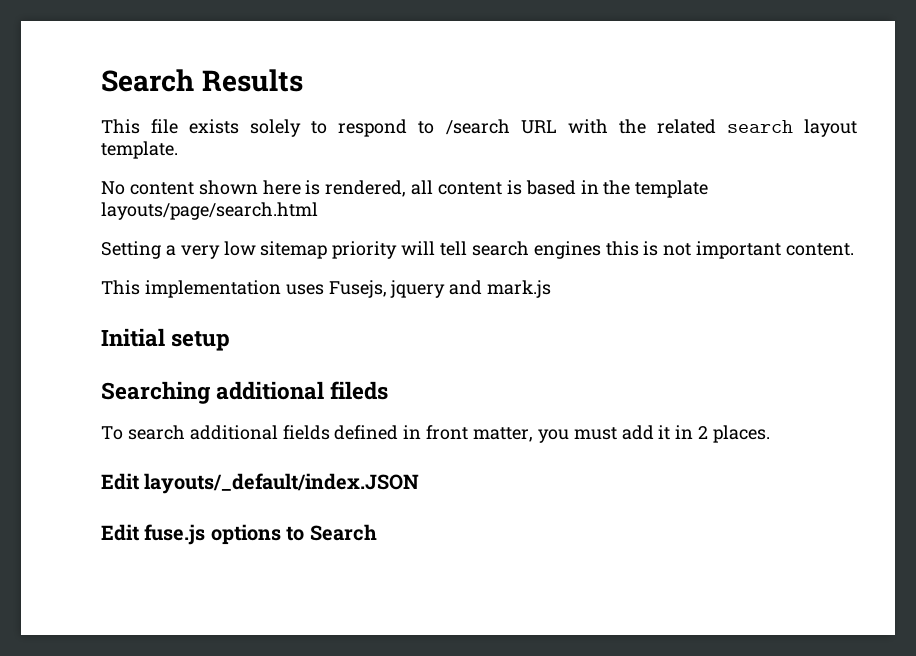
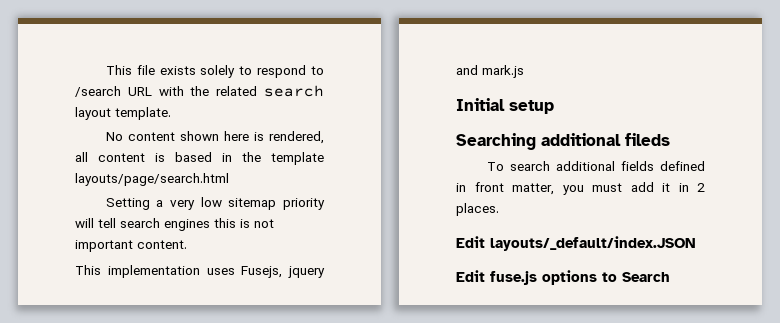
[101,69,303,92] Search Results // -> (105, 70) none

